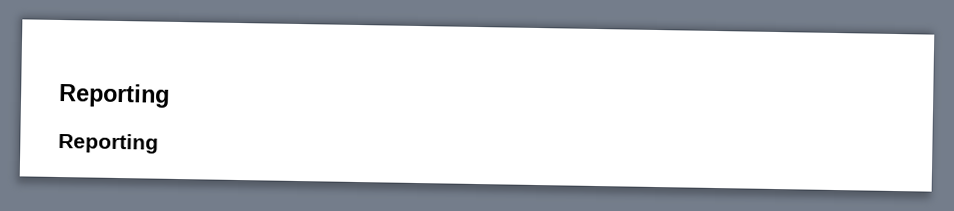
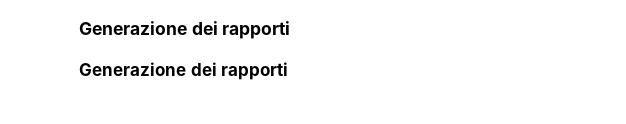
[58,82,170,108] [58,132,159,154] Reporting // Reporting -> [79,21,291,39] [79,62,289,80] Generazione dei rapporti // Generazione dei rapporti

